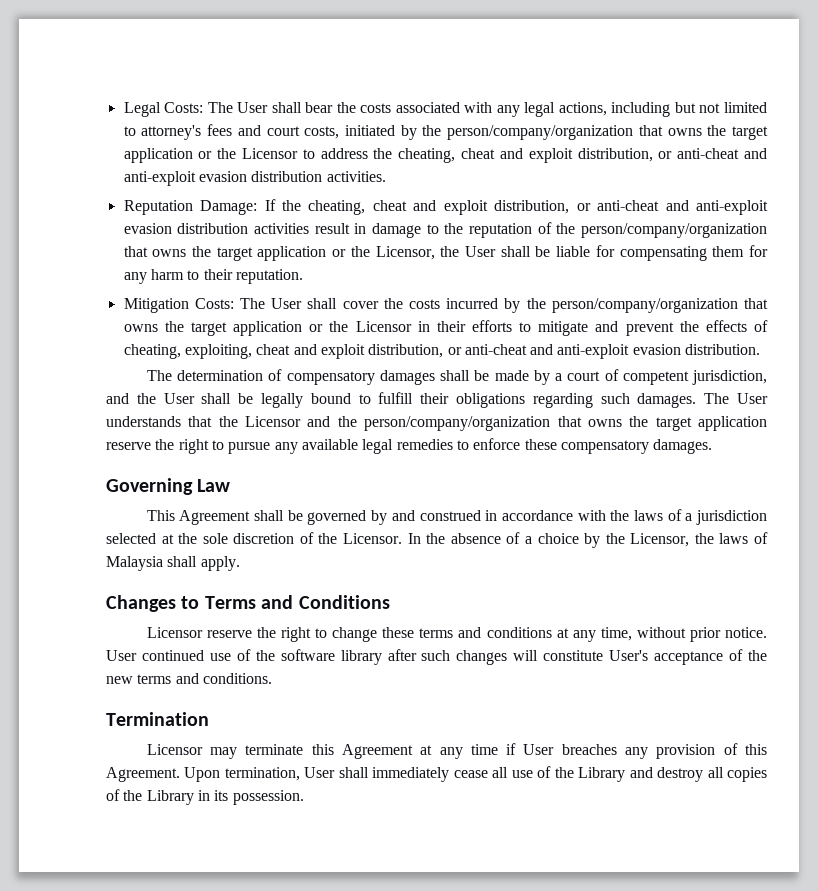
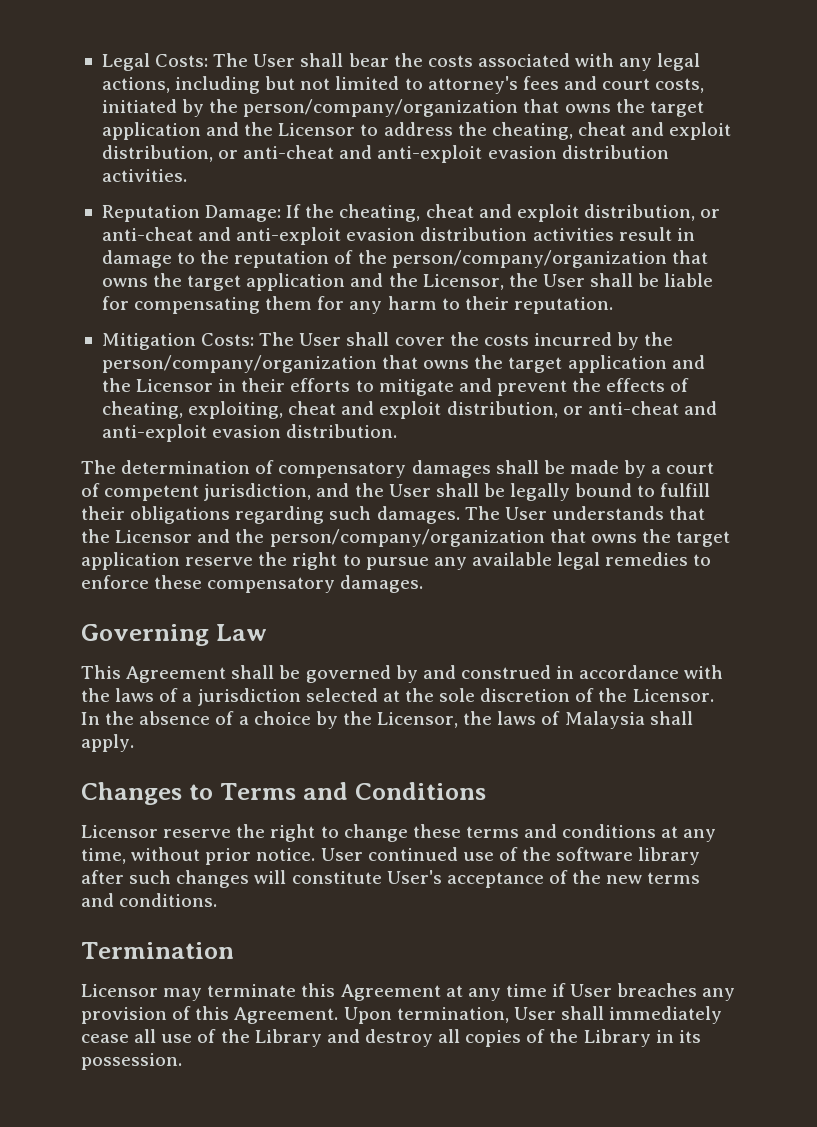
[198,151,213,159] or -> [206,122,240,136] and
[332,249,347,257] or -> [350,273,384,287] and
[309,324,324,332] or -> [671,355,705,369] and

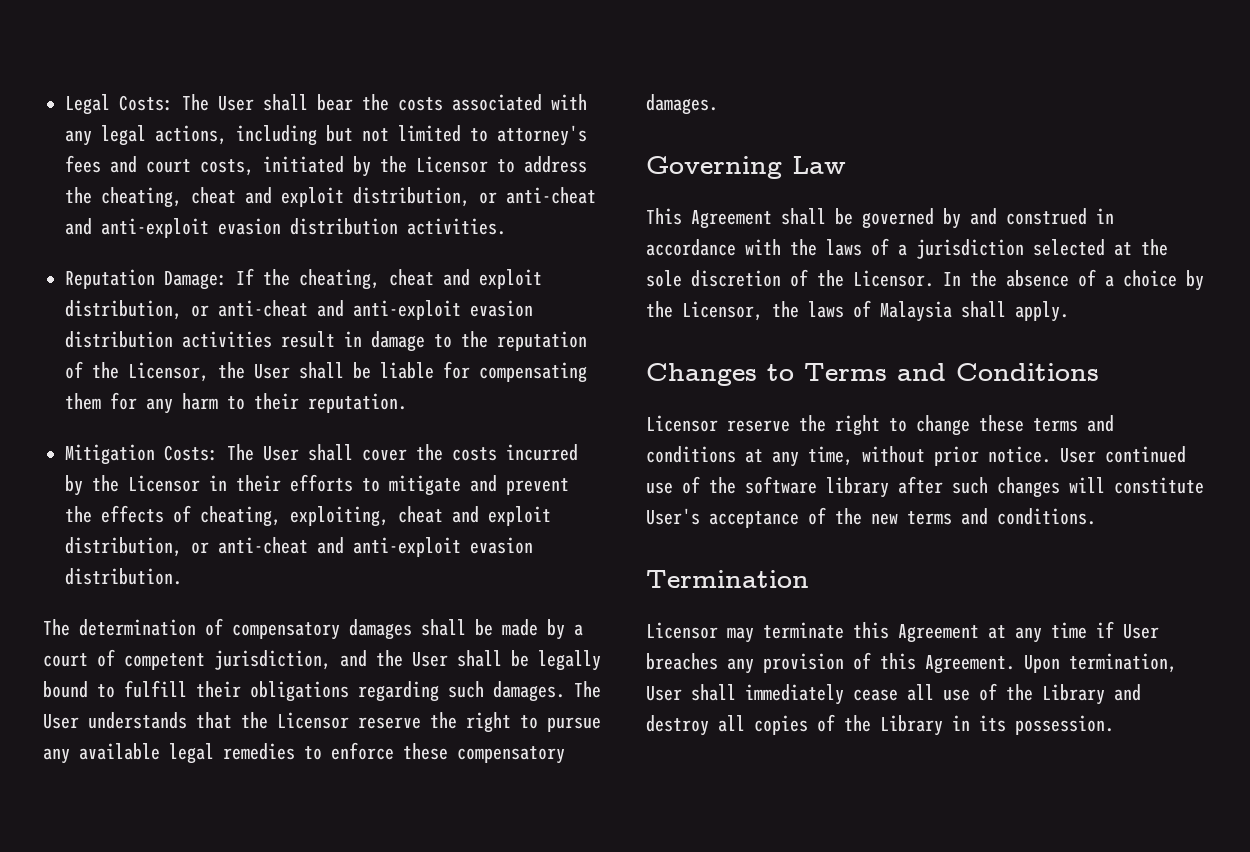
[243,99,704,117] [101,122,274,140] person/company/organization that owns the target application and the -> (407, 164) none
[391,250,708,268] [101,273,418,291] person/company/organization that owns the target application and the -> (119, 370) none
[101,355,705,373] [101,378,131,392] person/company/organization that owns the target application and the -> (119, 483) none
[197,529,731,547] [81,552,180,570] and the person/company/organization that owns the target application -> (349, 720) none

